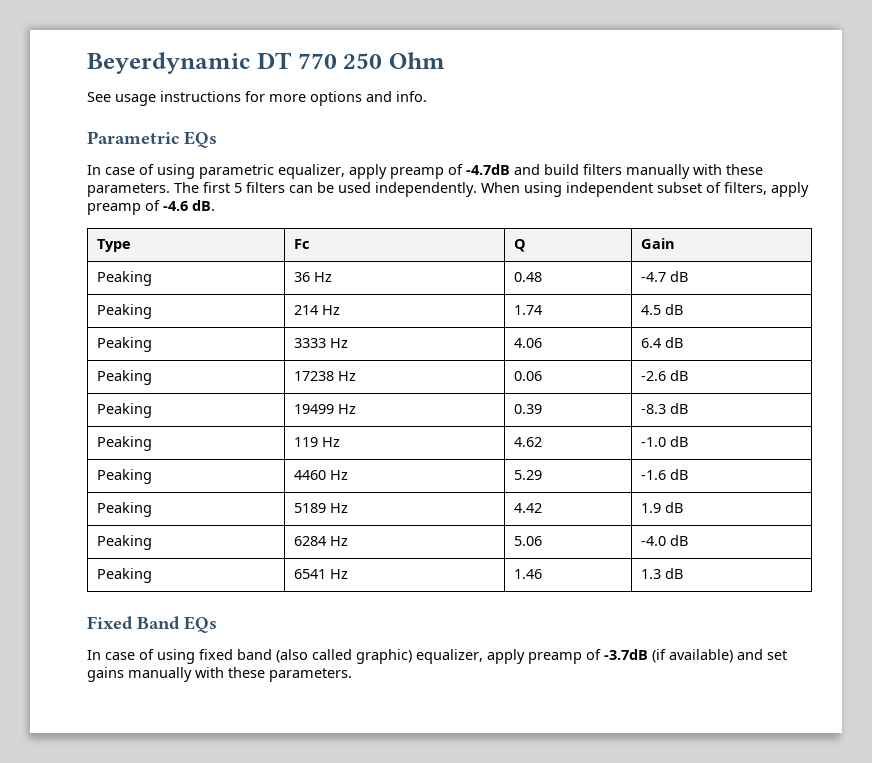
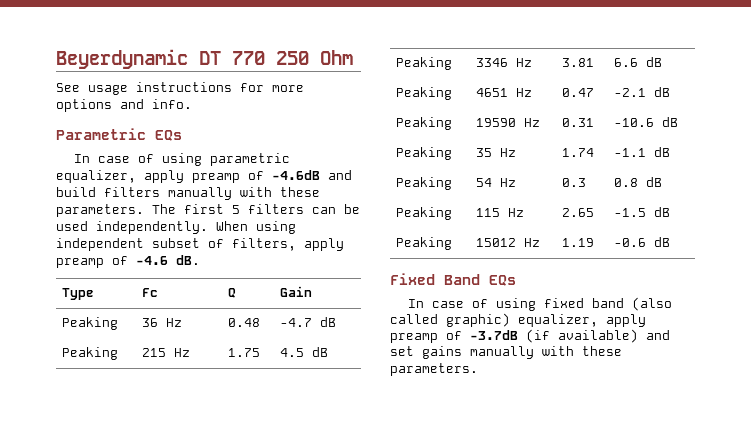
[466,164,510,175] -4.7dB -> [272,170,320,180] -4.6dB
[293,305,340,315] [513,305,542,315] 214 Hz | 1.74 -> [141,348,190,357] [227,348,260,357] 215 Hz | 1.75
[293,338,348,348] [513,338,542,348] [640,337,683,348] [96,370,152,385] [293,371,356,381] [513,371,542,381] [640,370,688,381] [96,403,152,418] [293,404,356,414] [513,404,542,414] [640,403,688,414] [96,436,152,451] [293,437,340,447] [513,437,542,447] [640,436,688,447] [96,469,152,484] [293,470,348,480] [513,470,542,480] [640,469,688,480] [96,502,152,517] [293,503,348,513] [513,503,542,513] [640,502,683,513] [96,535,152,550] [293,536,348,546] [513,536,542,546] [640,535,688,546] [96,568,152,583] [293,569,348,579] [513,569,542,579] [640,569,661,579] 3333 Hz | 4.06 | 6.4 dB // Peaking | 17238 Hz | 0.06 | -2.6 dB // Peaking | 19499 Hz | 0.39 | -8.3 dB // Peaking | 119 Hz | 4.62 | -1.0 dB // Peaking | 4460 Hz | 5.29 | -1.6 dB // Peaking | 5189 Hz | 4.42 | 1.9 dB // Peaking | 6284 Hz | 5.06 | -4.0 dB // Peaking | 6541 Hz | 1.46 | 1.3 -> [475,58,532,67] [561,58,594,67] [613,57,662,67] [395,87,452,100] [475,88,532,97] [561,88,594,97] [613,87,670,97] [395,117,452,130] [475,118,540,127] [561,118,594,127] [613,117,678,127] [395,147,452,160] [475,148,516,157] [561,148,594,157] [613,147,670,157] [395,177,452,190] [475,178,516,187] [561,178,586,187] [613,177,662,187] [395,207,452,220] [475,208,524,217] [561,208,594,217] [613,207,670,217] [395,237,452,250] [475,238,540,247] [561,238,594,247] [613,238,646,247] 3346 Hz | 3.81 | 6.6 dB // Peaking | 4651 Hz | 0.47 | -2.1 dB // Peaking | 19590 Hz | 0.31 | -10.6 dB // Peaking | 35 Hz | 1.74 | -1.1 dB // Peaking | 54 Hz | 0.3 | 0.8 dB // Peaking | 115 Hz | 2.65 | -1.5 dB // Peaking | 15012 Hz | 1.19 | -0.6

